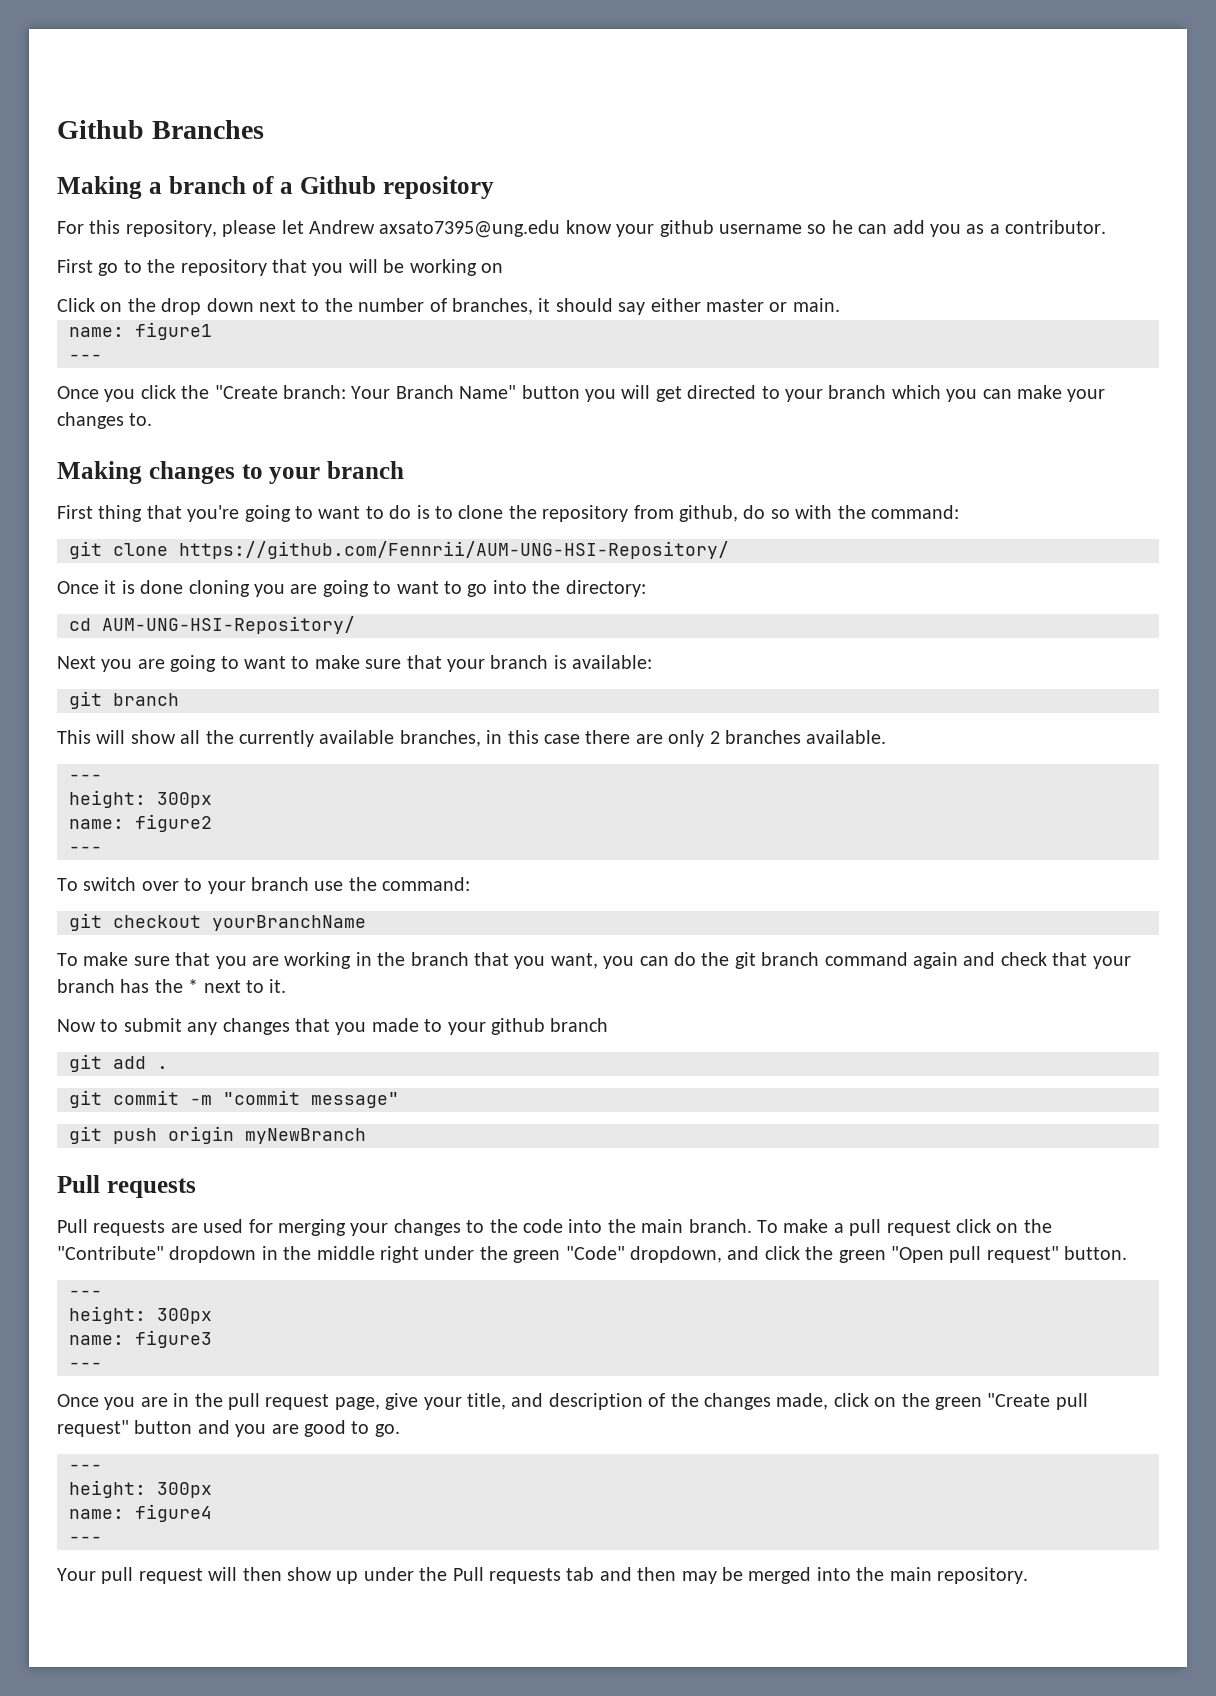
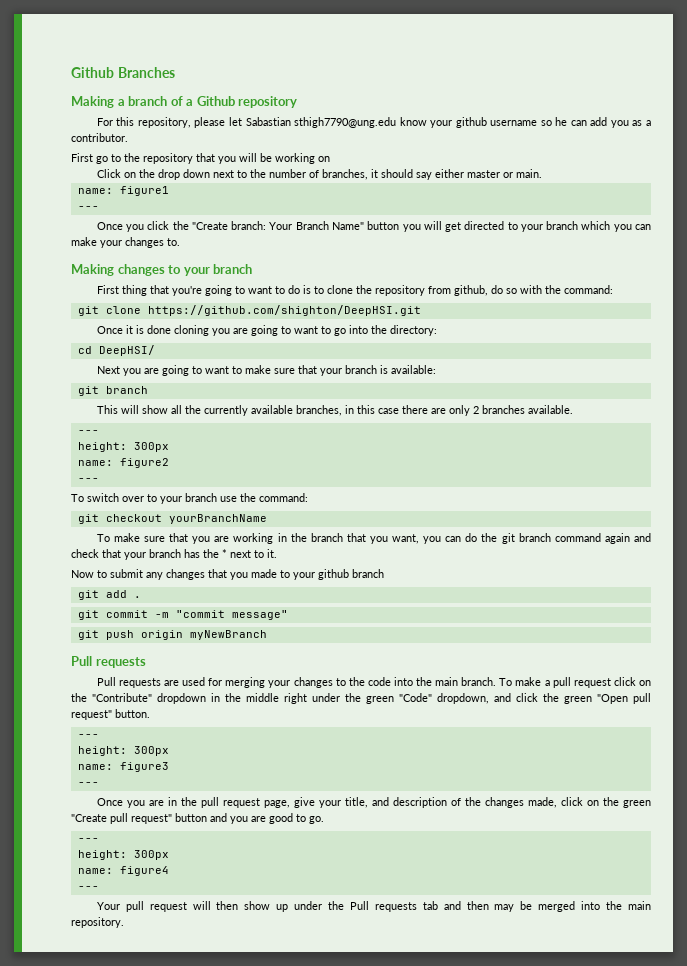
[309,220,561,238] Andrew axsato7395@ung.edu -> [245,117,397,128] Sabastian sthigh7790@ung.edu
[179,541,729,559] https://github.com/Fennrii/AUM-UNG-HSI-Repository/ -> [147,305,421,316] https://github.com/shighton/DeepHSI.git
[102,616,355,634] AUM-UNG-HSI-Repository/ -> [98,345,155,356] DeepHSI/

